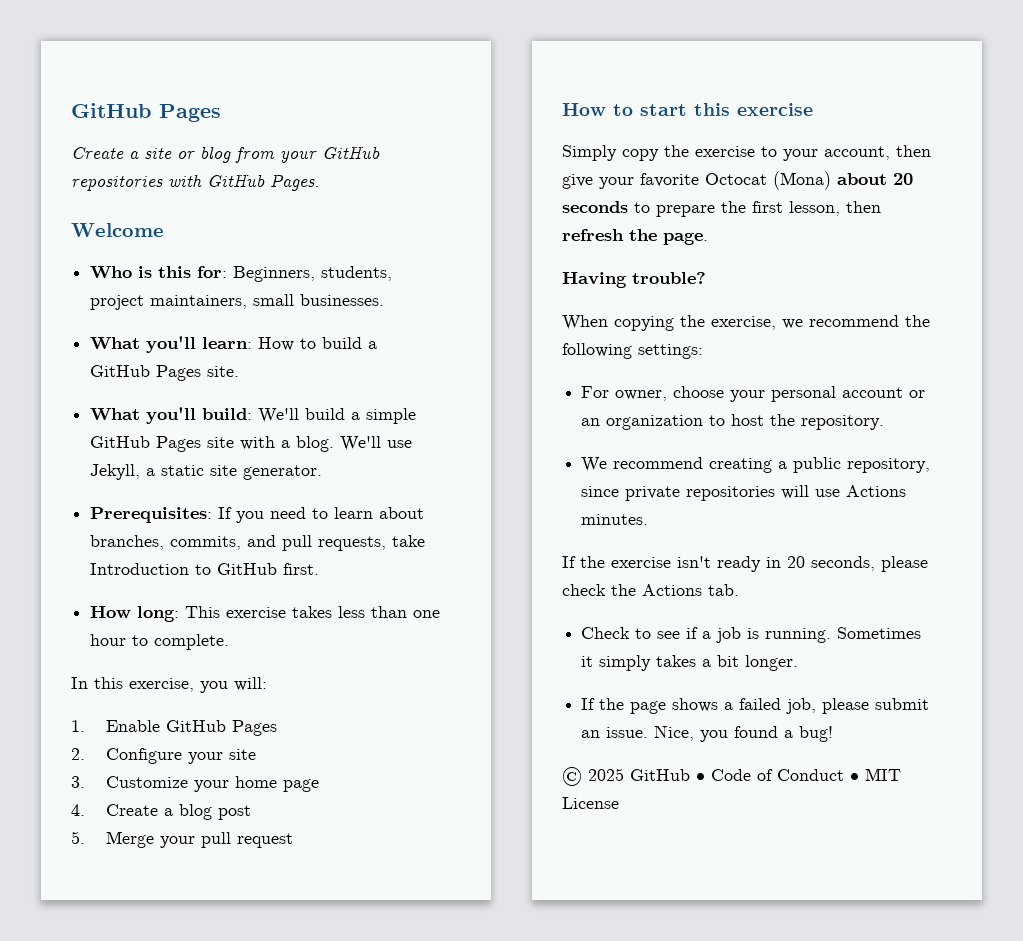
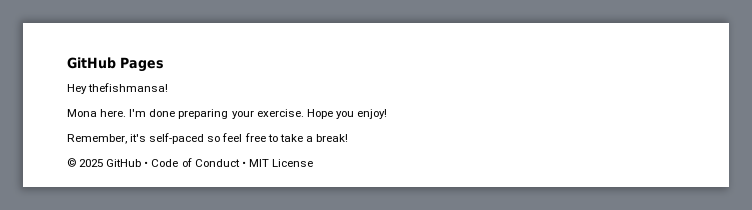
[71,103,221,122] [71,146,380,163] [71,174,320,191] [71,223,164,237] [90,266,393,282] [90,294,385,310] [90,336,378,353] [90,365,240,381] [90,407,417,424] [90,436,413,452] [90,464,323,480] [90,507,425,523] [90,535,426,551] [90,563,320,575] [90,606,441,622] [90,634,230,650] [71,677,267,693] [71,720,277,736] [71,748,256,764] [71,776,319,792] [71,804,251,820] [71,831,293,848] [562,103,813,116] [562,145,931,161] [562,171,913,190] [562,201,881,217] [562,229,708,245] [562,272,706,288] [562,315,930,331] [562,343,703,359] [581,386,926,402] [581,414,885,430] [581,457,931,473] [581,485,907,501] [581,514,649,525] [562,556,928,572] [562,584,739,596] [581,627,922,643] [581,655,799,671] [581,698,930,714] [581,725,834,742] GitHub Pages // Create a site or blog from your GitHub repositories with GitHub Pages. // Welcome // Who is this for: Beginners, students, project maintainers, small businesses. // What you'll learn: How to build a GitHub Pages site. // What you'll build: We'll build a simple GitHub Pages site with a blog. We'll use Jekyll, a static site generator. // Prerequisites: If you need to learn about branches, commits, and pull requests, take Introduction to GitHub first. // How long: This exercise takes less than one hour to complete. // In this exercise, you will: // 1. Enable GitHub Pages // 2. Configure your site // 3. Customize your home page // 4. Create a blog post // 5. Merge your pull request // How to start this exercise // Simply copy the exercise to your account, then give your favorite Octocat (Mona) about 20 seconds to prepare the first lesson, then refresh the page. // Having trouble? // When copying the exercise, we recommend the following settings: // For owner, choose your personal account or an organization to host the repository. // We recommend creating a public repository, since private repositories will use Actions minutes. // If the exercise isn't ready in 20 seconds, please check the Actions tab. // Check to see if a job is running. Sometimes it simply takes a bit longer. // If the page shows a failed job, please submit an issue. Nice, you found a bug! -> [67,57,164,72] [67,83,169,94] [67,109,387,119] [67,133,348,144] GitHub Pages // Hey thefishmansa! // Mona here. I'm done preparing your exercise. Hope you enjoy! // Remember, it's self-paced so feel free to take a break!

